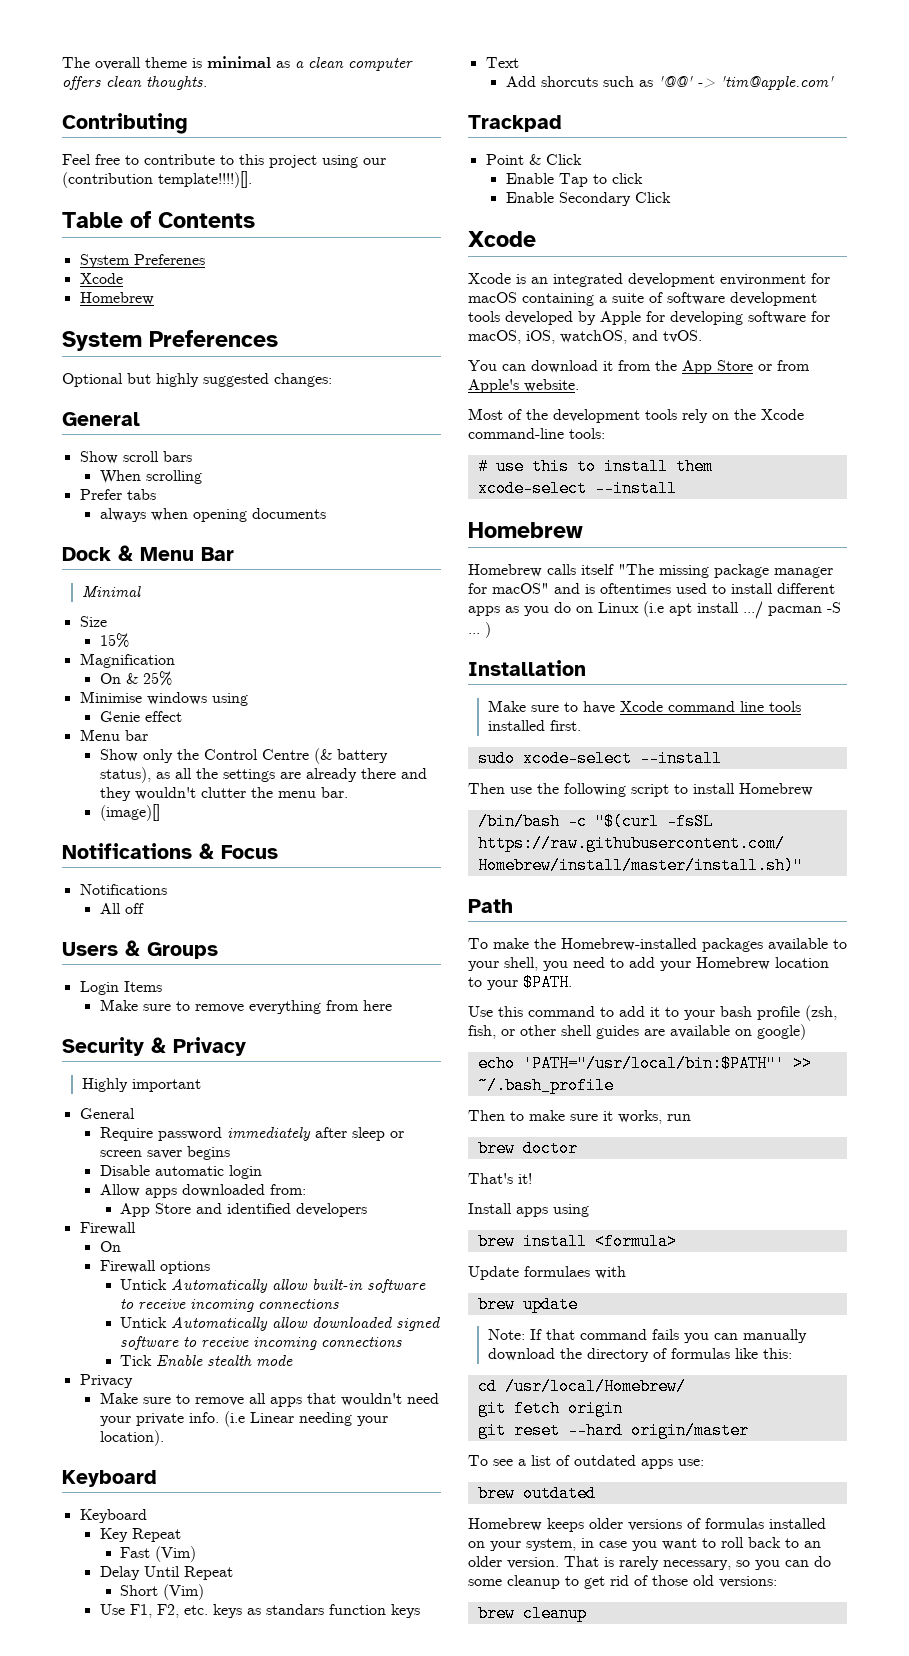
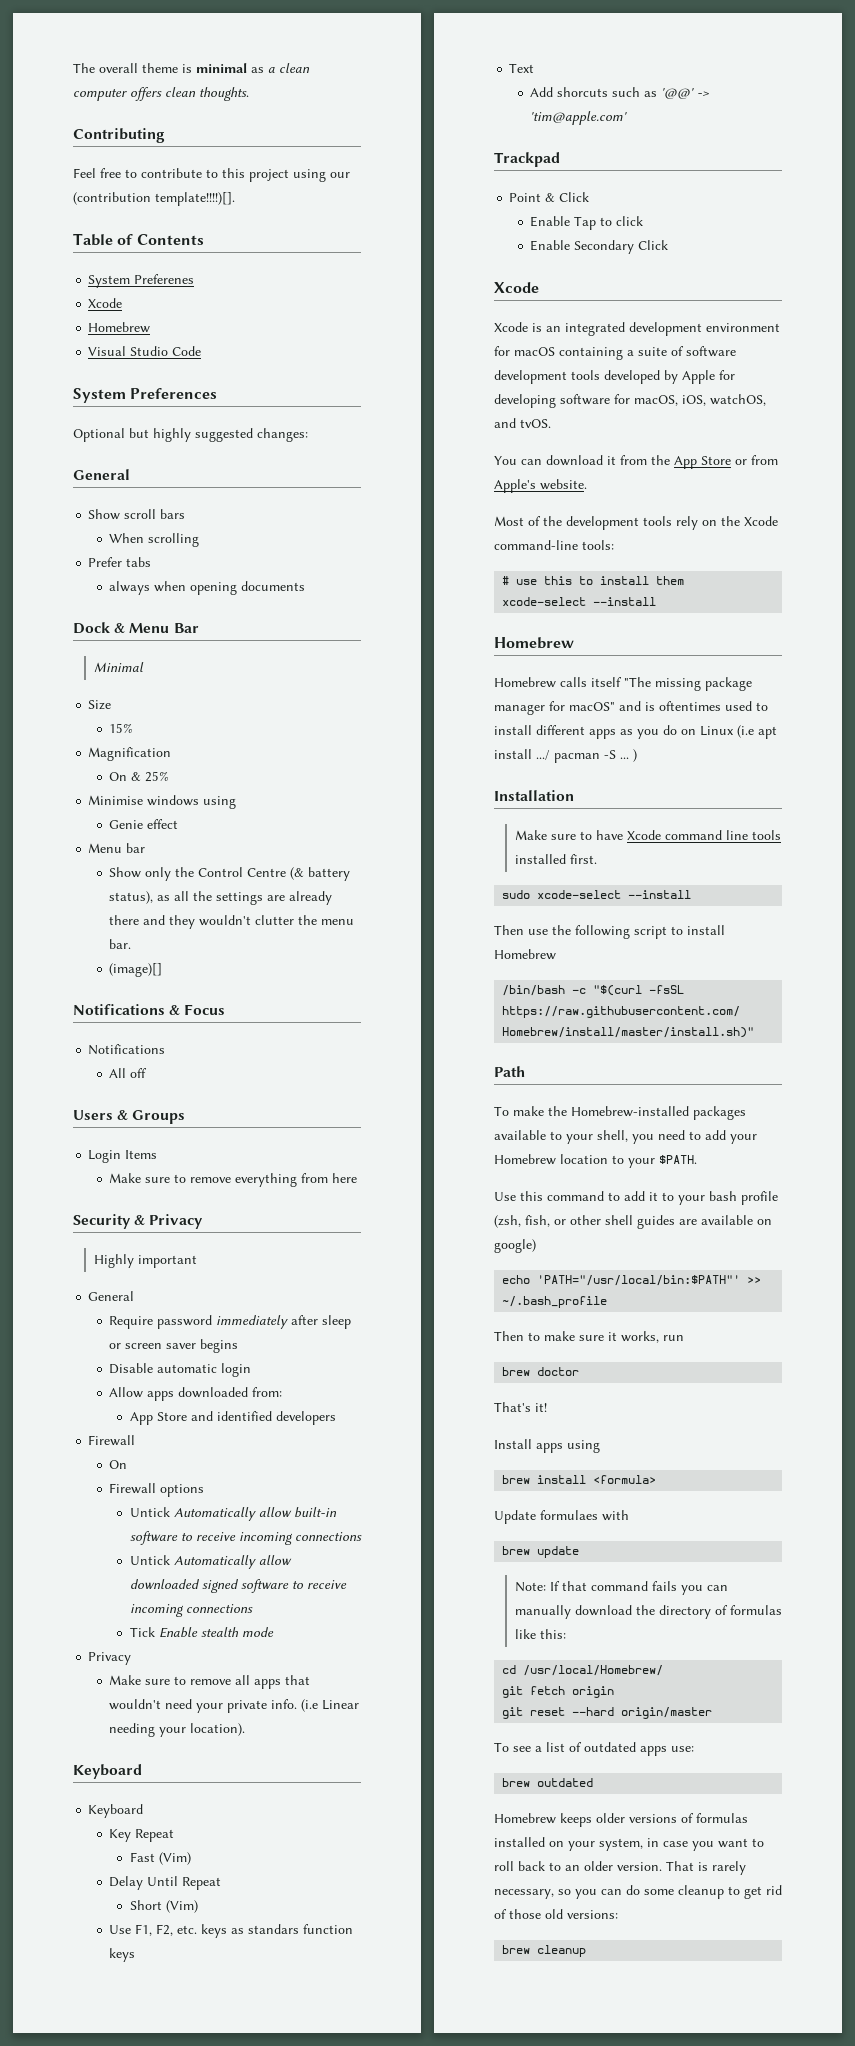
(154, 298) none -> [88,346,202,356] // Visual Studio Code

